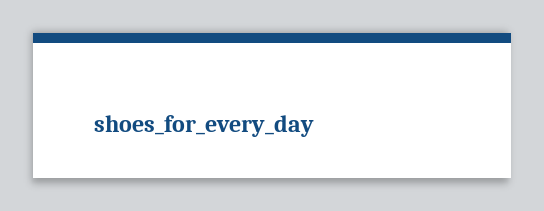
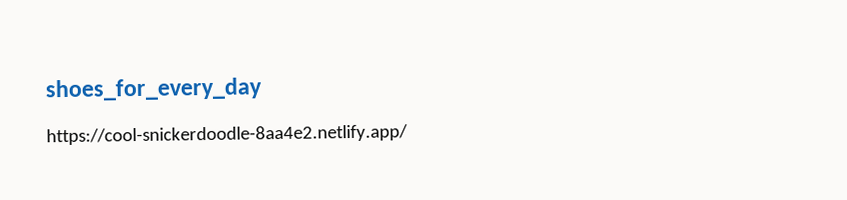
(314, 126) none -> [46,124,408,146] // https://cool-snickerdoodle-8aa4e2.netlify.app/

